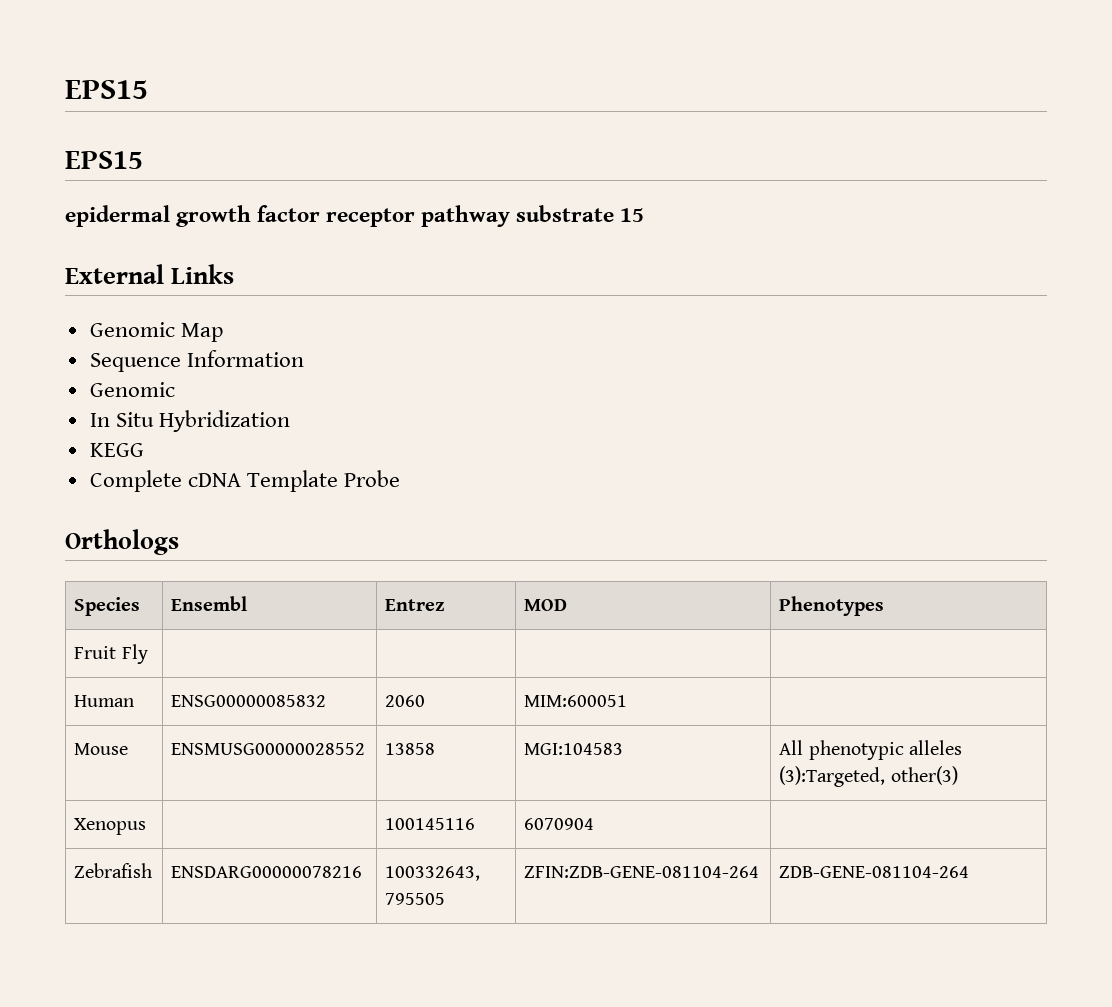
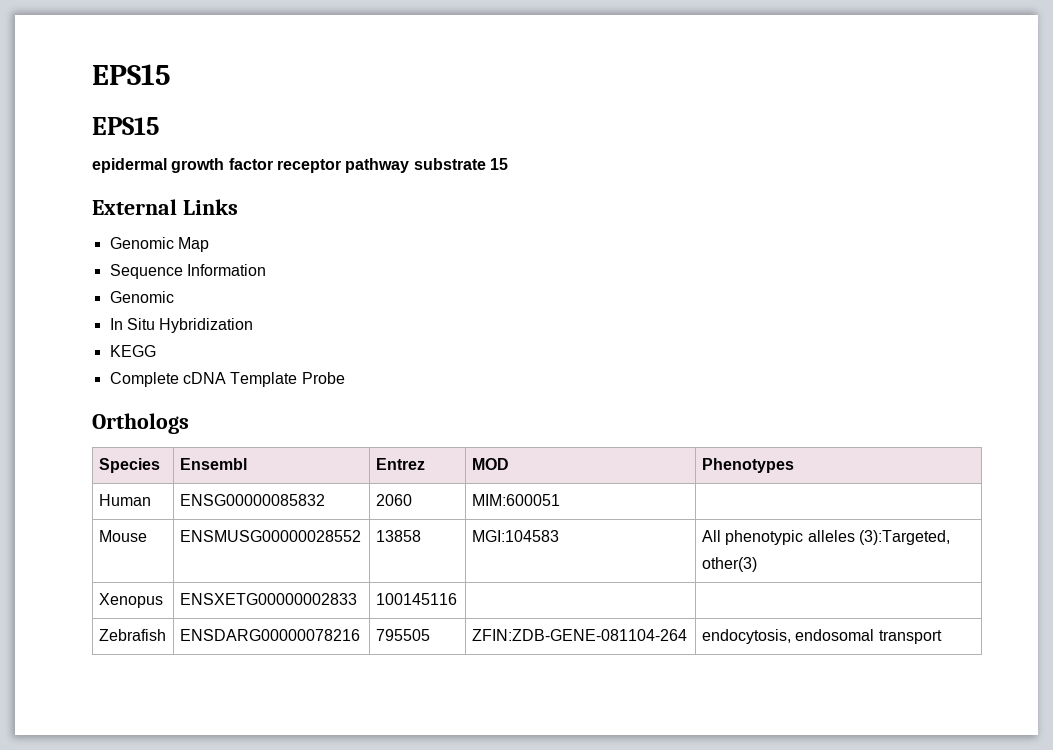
[74,644,148,664] // Fruit Fly | | | | -> (794, 465) none
(147, 826) none -> [179,593,357,605] ENSXETG00000002833
[524,818,595,830] 6070904 -> (457, 599) none
[385,866,481,881] 100332643, -> (360, 635) none
[779,866,970,878] ZDB-GENE-081104-264 -> [701,629,942,644] endocytosis, endosomal transport

